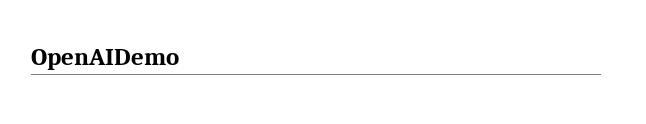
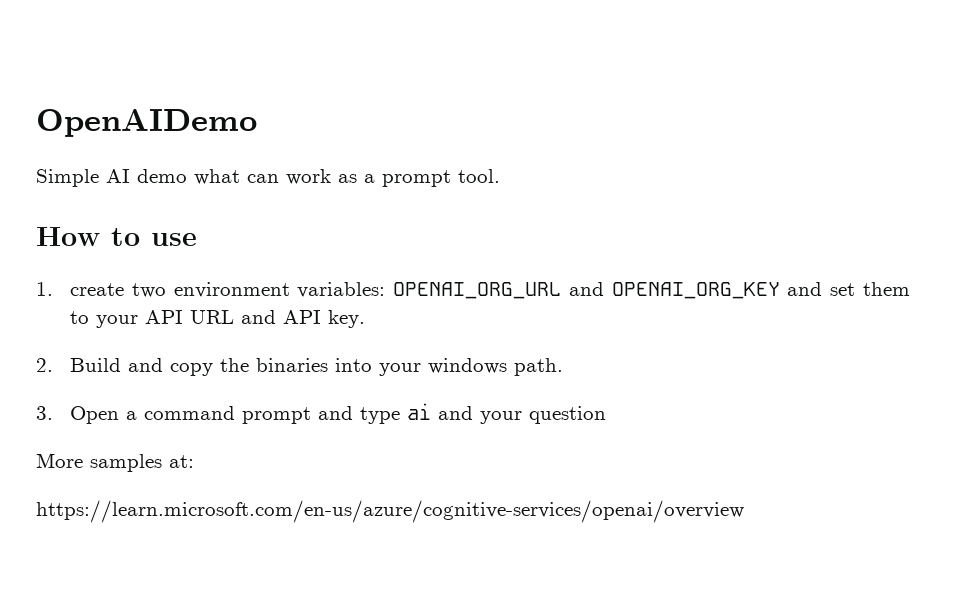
(179, 59) none -> [36,169,500,187] [36,227,197,246] [36,282,910,299] [69,310,365,328] [36,358,563,376] [36,403,606,424] [36,453,194,472] [36,500,744,523] // Simple AI demo what can work as a prompt tool. // How to use // 1. create two environment variables: OPENAI_ORG_URL and OPENAI_ORG_KEY and set them to your API URL and API key. // 2. Build and copy the binaries into your windows path. // 3. Open a command prompt and type ai and your question // More samples at: // https://learn.microsoft.com/en-us/azure/cognitive-services/openai/overview

